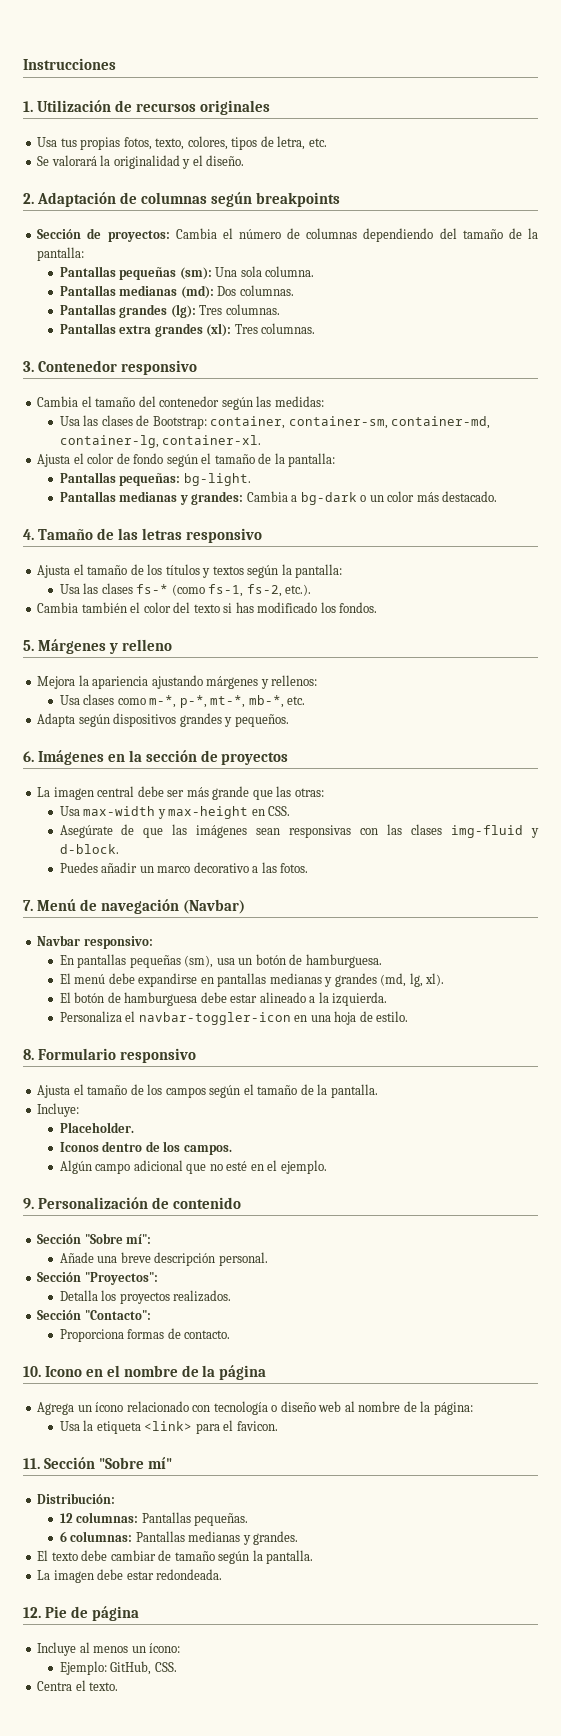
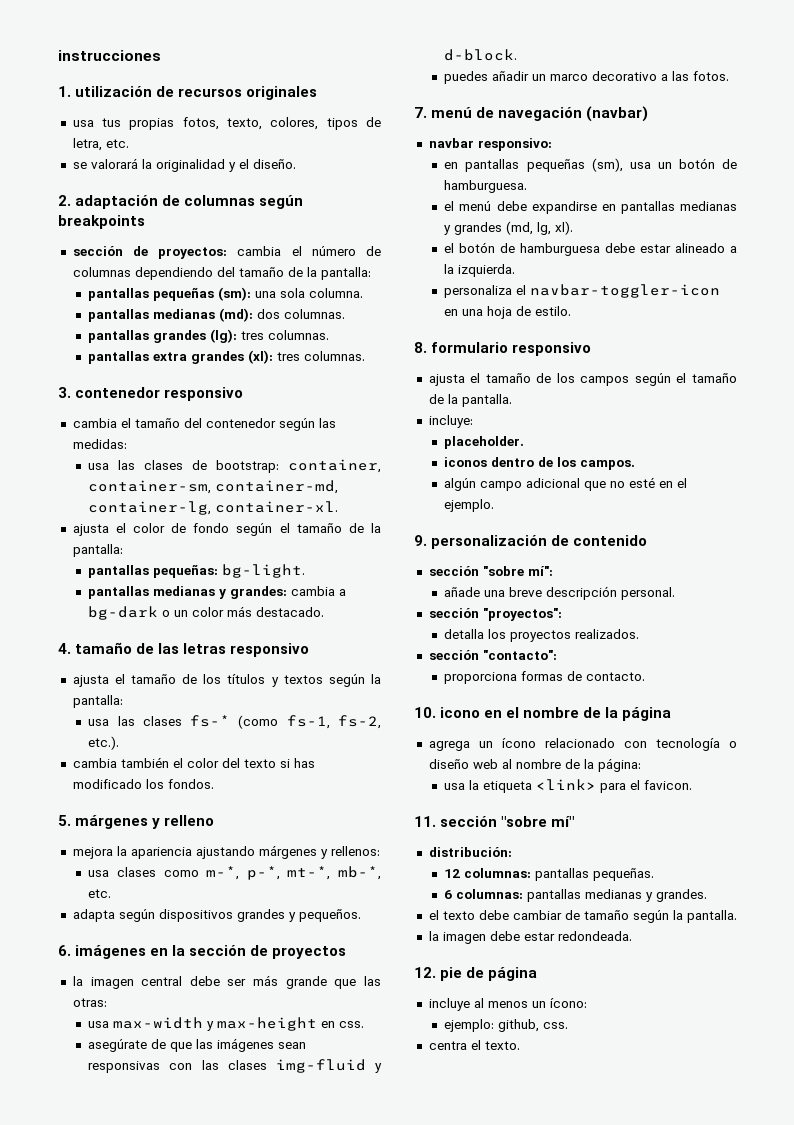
[23,58,116,70] Instrucciones -> [58,50,161,61] instrucciones
[36,100,111,112] Utilización -> [75,86,153,97] utilización
[37,137,58,147] Usa -> [72,120,94,127] usa
[37,156,50,166] Se -> [72,162,87,169] se
[36,192,116,207] Adaptación -> [75,195,159,209] adaptación
[37,229,82,239] Sección -> [72,246,123,256] sección
[175,228,217,239] Cambia -> [237,246,282,256] cambia
[59,266,116,277] Pantallas -> [88,288,150,301] pantallas
[215,267,238,277] Una -> [255,291,277,298] una
[59,285,116,296] Pantallas -> [88,309,150,322] pantallas
[217,285,294,296] [59,304,116,315] Dos columnas. // Pantallas -> [257,309,346,319] [88,330,150,343] dos columnas. // pantallas
[199,304,280,315] [59,323,116,334] Tres columnas. // Pantallas -> [241,330,330,340] [88,351,150,364] tres columnas. // pantallas
[234,324,258,334] Tres -> [277,352,301,361] tres
[37,360,197,375] [37,396,79,407] Contenedor responsivo // Cambia -> [75,387,244,401] [72,418,117,428] contenedor responsivo // cambia
[59,416,80,426] Usa -> [88,463,110,470] usa
[152,416,207,429] Bootstrap: -> [216,460,280,473] bootstrap:
[37,454,71,467] Ajusta -> [72,524,109,536] ajusta
[59,472,116,483] Pantallas -> [88,565,150,578] pantallas
[59,491,116,502] Pantallas -> [88,586,150,599] pantallas
[246,491,288,502] Cambia -> [291,586,336,596] cambia
[37,529,93,540] Tamaño -> [75,642,133,654] tamaño
[37,565,71,578] Ajusta -> [72,675,109,687] ajusta
[59,584,80,594] Usa -> [88,719,110,726] usa
[37,602,79,613] Cambia -> [72,758,117,768] cambia
[37,639,106,654] Márgenes -> [75,815,149,829] márgenes
[37,676,76,689] Mejora -> [72,847,113,859] mejora
[59,695,80,705] Usa -> [88,870,110,877] usa
[37,713,76,727] Adapta -> [72,909,115,922] adapta
[37,750,104,765] Imágenes -> [75,945,147,959] imágenes
[37,787,51,797] La -> [72,976,83,986] la
[59,806,80,816] Usa -> [88,1021,110,1028] usa
[268,806,291,816] [59,825,113,838] CSS. // Asegúrate -> [339,1021,365,1028] [88,1039,148,1052] css. // asegúrate
[59,862,98,873] Puedes -> [444,71,489,84] puedes
[36,899,76,911] Menú -> [431,107,473,118] menú
[182,899,245,914] [37,935,81,946] (Navbar) // Navbar -> [586,106,649,122] [428,138,474,148] (navbar) // navbar
[59,955,74,965] En -> [444,162,459,169] en
[59,973,71,984] El -> [444,201,455,211] el
[59,992,71,1003] El -> [444,243,455,253] el
[59,1011,122,1023] Personaliza -> [444,285,513,298] personaliza
[37,1048,196,1063] [37,1085,71,1098] Formulario responsivo // Ajusta -> [431,342,592,356] [428,374,465,386] formulario responsivo // ajusta
[37,1103,80,1117] [59,1122,134,1133] [59,1142,99,1152] Incluye: // Placeholder. // Iconos -> [428,415,473,428] [444,436,525,449] [444,457,488,467] incluye: // placeholder. // iconos
[59,1160,92,1174] Algún -> [444,478,477,491] algún
[37,1197,148,1209] Personalización -> [431,535,548,549] personalización
[37,1233,123,1244] Sección "Sobre -> [428,566,524,576] sección "sobre
[59,1252,94,1263] Añade -> [444,587,481,597] añade
[37,1272,158,1285] [59,1290,98,1301] Sección "Proyectos": // Detalla -> [428,608,562,621] [444,629,485,639] sección "proyectos": // detalla
[37,1310,151,1320] [59,1329,124,1342] Sección "Contacto": // Proporciona -> [428,650,557,660] [444,672,518,684] sección "contacto": // proporciona
[44,1366,82,1377] Icono -> [440,707,481,718] icono
[37,1402,75,1415] Agrega -> [428,741,470,751] agrega
[59,1421,80,1431] Usa -> [444,783,466,790] usa
[43,1457,144,1469] Sección "Sobre -> [440,816,548,827] sección "sobre
[37,1493,116,1504] Distribución: -> [428,847,512,857] distribución:
[141,1512,191,1523] Pantallas -> [535,868,590,881] pantallas
[135,1531,185,1542] Pantallas -> [527,889,582,902] pantallas
[37,1550,49,1561] El -> [428,910,439,920] el
[37,1570,51,1580] La -> [428,931,439,941] la
[44,1606,67,1618] Pie -> [440,967,463,981] pie
[37,1642,77,1656] Incluye -> [428,998,470,1011] incluye
[59,1661,177,1675] [37,1681,73,1691] Ejemplo: GitHub, CSS. // Centra -> [444,1019,569,1032] [428,1041,467,1050] ejemplo: github, css. // centra

